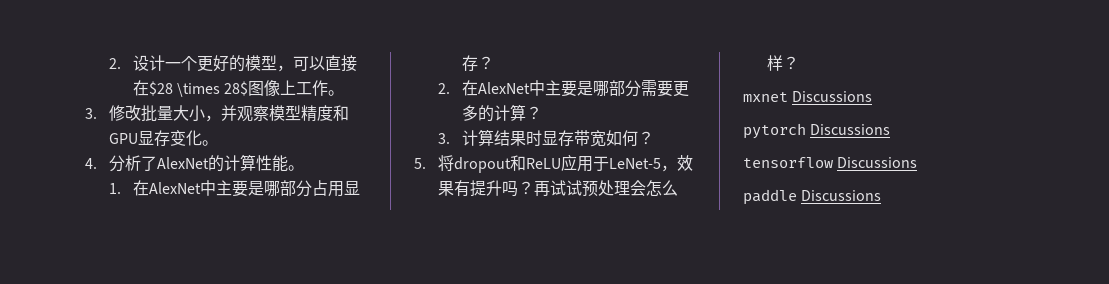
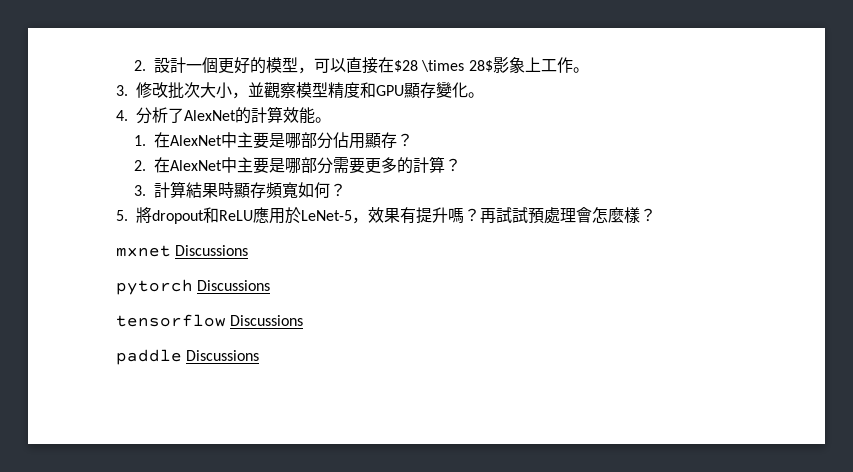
[108,55,197,71] 2.设计一个 -> [134,57,219,73] 2.設計一個
[248,80,281,96] 图像 -> [492,57,525,73] 影象
[156,105,253,122] 量大小，并观 -> [184,82,280,99] 次大小，並觀
[137,130,186,146] 显存变 -> [404,81,452,98] 顯存變
[223,154,272,171] 计算性 -> [251,106,299,123] 計算效
[311,180,360,197] 占用显 -> [333,132,382,149] 佔用顯
[493,105,510,121] 计 -> [413,157,430,173] 計
[461,129,606,147] 计算结果时显存带宽 -> [154,181,299,198] 計算結果時顯存頻寬
[437,155,454,171] 将 -> [136,207,152,223] 將
[560,154,609,172] 应用于 -> [253,207,301,224] 應用於
[501,180,678,197] [766,55,783,71] 吗？再试试预处理会怎么样 -> [448,207,640,224] 嗎？再試試預處理會怎麼樣

